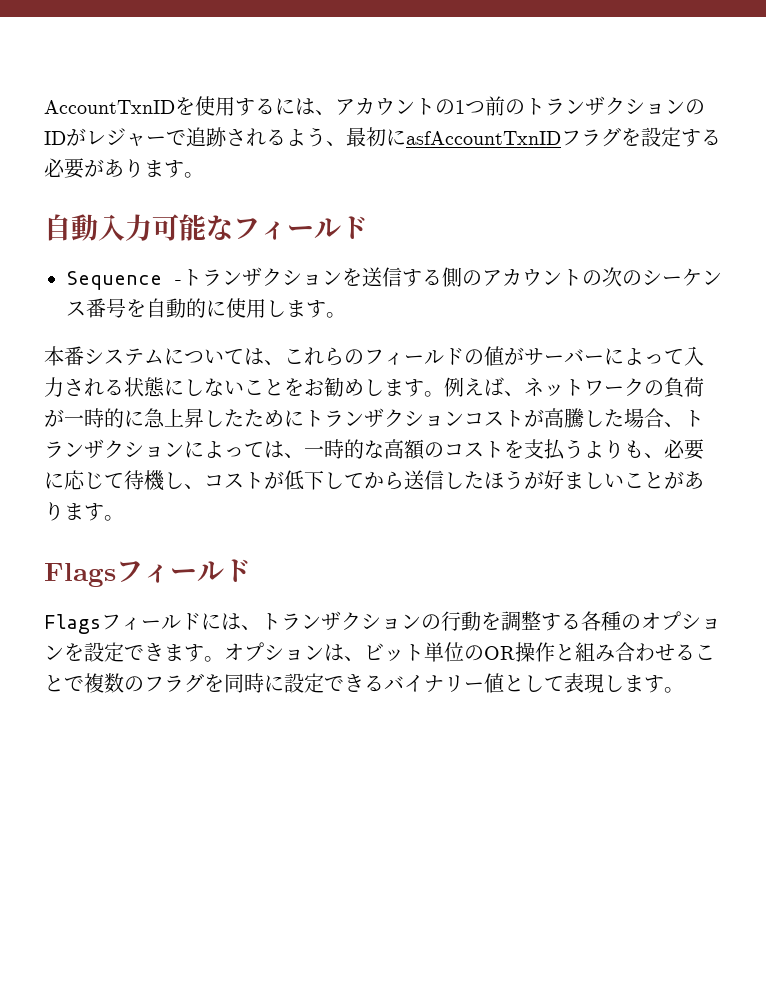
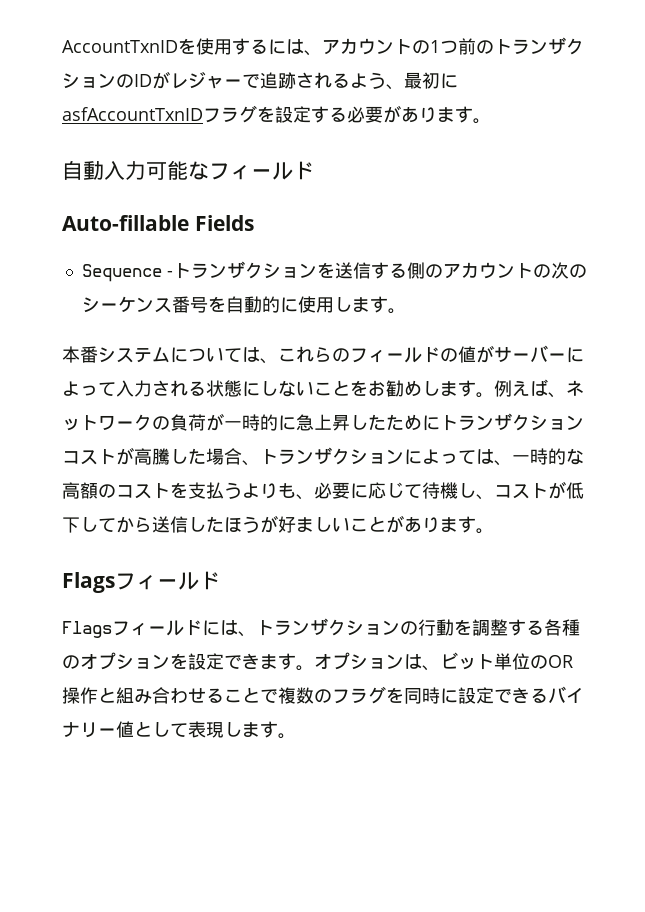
(368, 227) none -> [62,215,254,231] // Auto-fillable Fields

